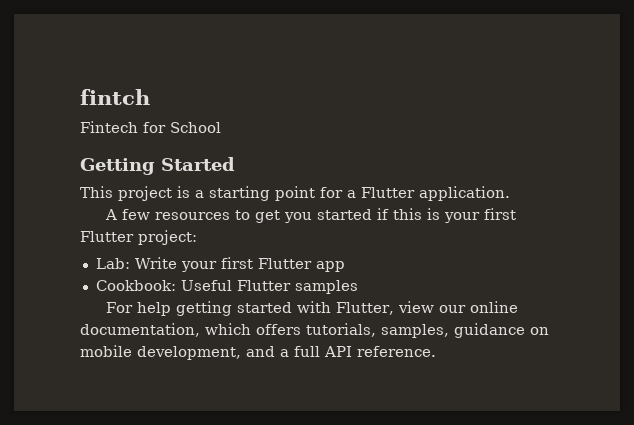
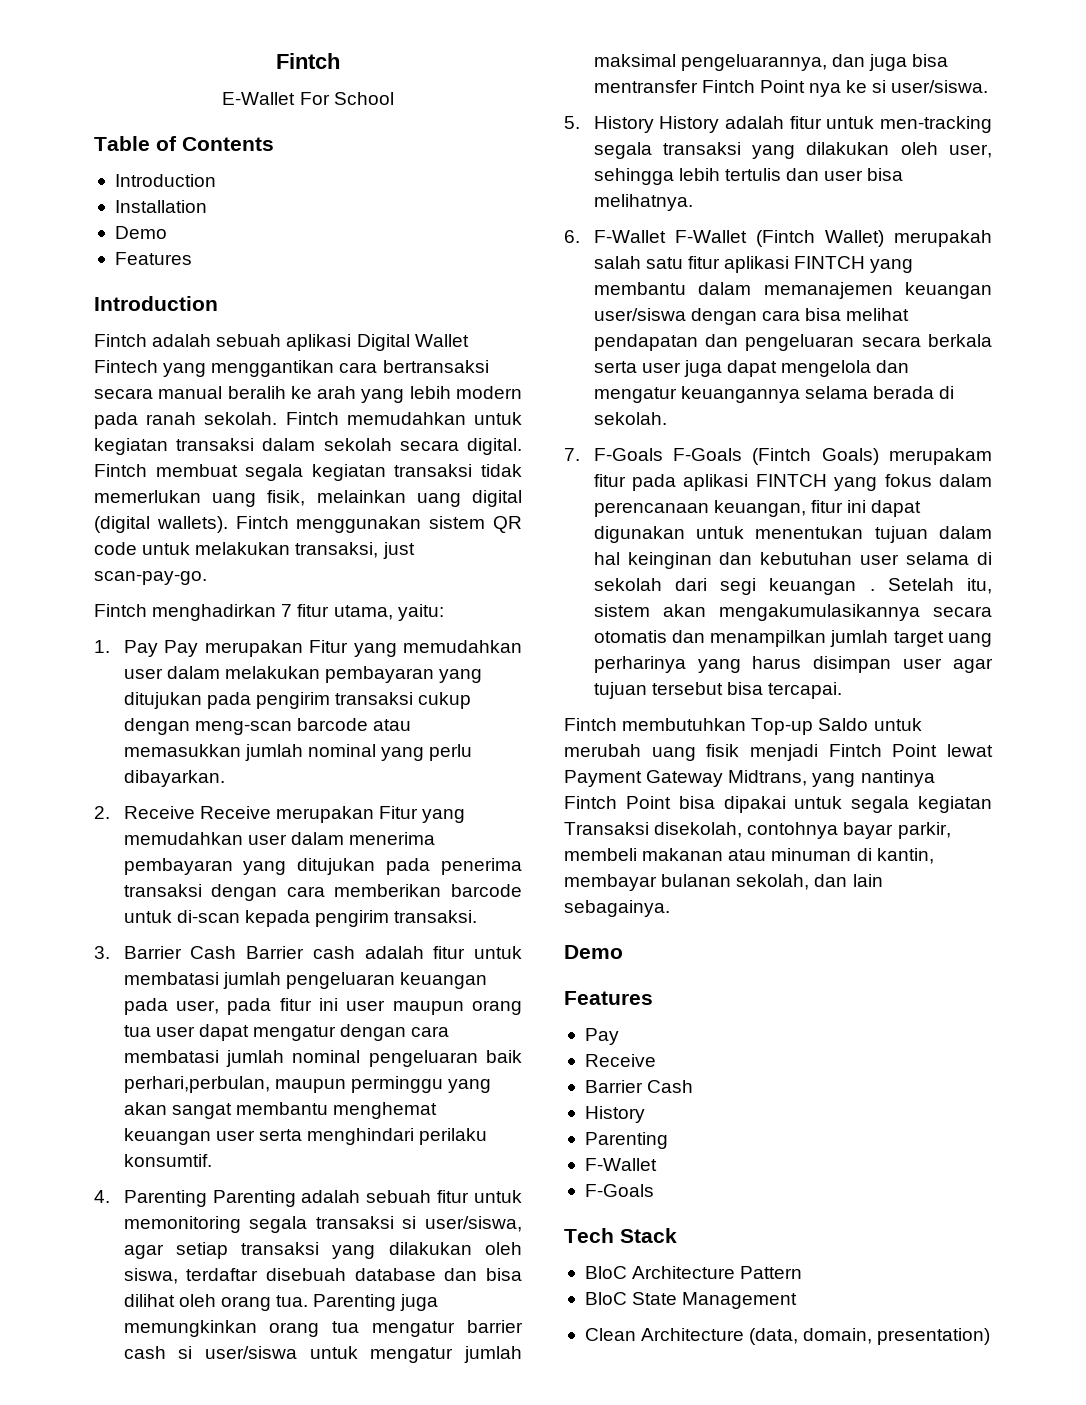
[80,89,150,105] [80,121,221,133] [80,157,235,175] [80,186,510,201] [104,208,516,223] [80,230,197,245] [95,257,345,272] [95,280,358,294] [105,301,518,316] [80,323,549,338] [80,345,436,360] fintch // Fintech for School // Getting Started // This project is a starting point for a Flutter application. // A few resources to get you started if this is your first Flutter project: // Lab: Write your first Flutter app // Cookbook: Useful Flutter samples // For help getting started with Flutter, view our online documentation, which offers tutorials, samples, guidance on mobile development, and a full API reference. -> [276,53,340,69] [222,92,394,105] [94,136,274,151] [114,174,216,187] [114,200,207,213] [114,226,167,239] [114,252,192,265] [94,296,218,311] [94,334,469,351] [94,360,489,377] [94,386,522,403] [94,412,522,429] [94,438,522,455] [94,464,522,481] [94,490,522,507] [94,516,522,533] [94,542,415,559] [94,571,207,585] [94,604,444,621] [94,640,522,657] [123,666,483,683] [123,692,472,709] [123,718,412,735] [123,744,473,761] [123,770,225,787] [94,806,466,823] [123,832,436,845] [123,858,522,875] [123,884,522,901] [123,910,478,927] [94,946,522,959] [123,972,488,989] [123,998,522,1015] [123,1024,450,1041] [123,1050,522,1067] [123,1076,492,1093] [123,1102,438,1119] [123,1128,488,1145] [123,1154,212,1167] [94,1190,522,1207] [123,1216,522,1233] [123,1242,522,1259] [123,1268,522,1284] [123,1294,439,1311] [123,1320,523,1337] [123,1346,522,1363] [593,54,949,71] [593,80,989,97] [564,116,992,133] [593,142,992,159] [593,168,904,185] [593,194,693,211] [564,230,992,247] [593,256,914,273] [593,282,992,299] [593,308,910,325] [593,334,992,351] [593,360,910,377] [593,386,955,403] [593,412,667,425] [564,448,992,465] [593,474,992,491] [593,500,922,517] [593,526,992,543] [593,552,992,569] [593,578,992,595] [593,604,992,621] [593,630,992,647] [593,656,993,673] [593,682,843,699] [564,718,922,735] [564,744,993,761] [564,770,935,787] [564,796,992,813] [564,822,951,839] [564,848,934,864] [564,874,883,891] [564,900,670,917] [564,945,623,959] [564,991,653,1005] [584,1028,619,1045] [584,1054,656,1067] [584,1080,694,1093] [584,1106,645,1123] [584,1132,668,1149] [584,1158,657,1171] [584,1184,654,1197] [564,1228,677,1243] [584,1266,803,1279] [584,1292,798,1309] [584,1328,991,1345] Fintch // E-Wallet For School // Table of Contents // Introduction // Installation // Demo // Features // Introduction // Fintch adalah sebuah aplikasi Digital Wallet Fintech yang menggantikan cara bertransaksi secara manual beralih ke arah yang lebih modern pada ranah sekolah. Fintch memudahkan untuk kegiatan transaksi dalam sekolah secara digital. Fintch membuat segala kegiatan transaksi tidak memerlukan uang fisik, melainkan uang digital (digital wallets). Fintch menggunakan sistem QR code untuk melakukan transaksi, just scan-pay-go. // Fintch menghadirkan 7 fitur utama, yaitu: // 1. Pay Pay merupakan Fitur yang memudahkan user dalam melakukan pembayaran yang ditujukan pada pengirim transaksi cukup dengan meng-scan barcode atau memasukkan jumlah nominal yang perlu dibayarkan. // 2. Receive Receive merupakan Fitur yang memudahkan user dalam menerima pembayaran yang ditujukan pada penerima transaksi dengan cara memberikan barcode untuk di-scan kepada pengirim transaksi. // 3. Barrier Cash Barrier cash adalah fitur untuk membatasi jumlah pengeluaran keuangan pada user, pada fitur ini user maupun orang tua user dapat mengatur dengan cara membatasi jumlah nominal pengeluaran baik perhari,perbulan, maupun perminggu yang akan sangat membantu menghemat keuangan user serta menghindari perilaku konsumtif. // 4. Parenting Parenting adalah sebuah fitur untuk memonitoring segala transaksi si user/siswa, agar setiap transaksi yang dilakukan oleh siswa, terdaftar disebuah database dan bisa dilihat oleh orang tua. Parenting juga memungkinkan orang tua mengatur barrier cash si user/siswa untuk mengatur jumlah maksimal pengeluarannya, dan juga bisa mentransfer Fintch Point nya ke si user/siswa. // 5. History History adalah fitur untuk men-tracking segala transaksi yang dilakukan oleh user, sehingga lebih tertulis dan user bisa melihatnya. // 6. F-Wallet F-Wallet (Fintch Wallet) merupakah salah satu fitur aplikasi FINTCH yang membantu dalam memanajemen keuangan user/siswa dengan cara bisa melihat pendapatan dan pengeluaran secara berkala serta user juga dapat mengelola dan mengatur keuangannya selama berada di sekolah. // 7. F-Goals F-Goals (Fintch Goals) merupakam fitur pada aplikasi FINTCH yang fokus dalam perencanaan keuangan, fitur ini dapat digunakan untuk menentukan tujuan dalam hal keinginan dan kebutuhan user selama di sekolah dari segi keuangan . Setelah itu, sistem akan mengakumulasikannya secara otomatis dan menampilkan jumlah target uang perharinya yang harus disimpan user agar tujuan tersebut bisa tercapai. // Fintch membutuhkan Top-up Saldo untuk merubah uang fisik menjadi Fintch Point lewat Payment Gateway Midtrans, yang nantinya Fintch Point bisa dipakai untuk segala kegiatan Transaksi disekolah, contohnya bayar parkir, membeli makanan atau minuman di kantin, membayar bulanan sekolah, dan lain sebagainya. // Demo // Features // Pay // Receive // Barrier Cash // History // Parenting // F-Wallet // F-Goals // Tech Stack // BloC Architecture Pattern // BloC State Management // Clean Architecture (data, domain, presentation)

